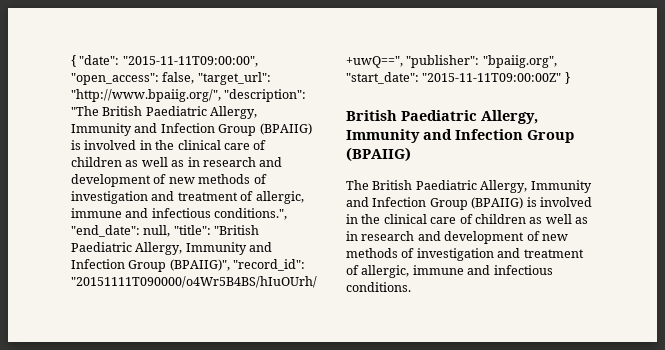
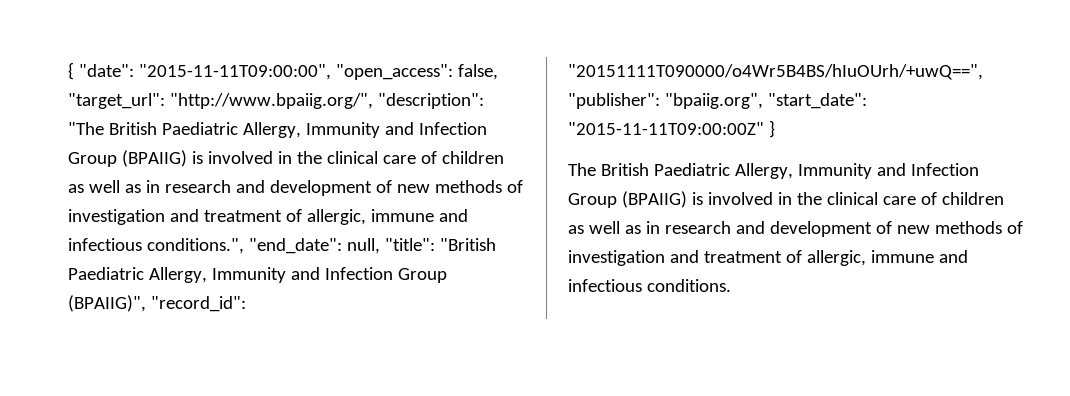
[346,110,538,124] [346,129,574,143] [346,147,411,162] // British Paediatric Allergy, Immunity and Infection Group (BPAIIG) -> (775, 129) none

